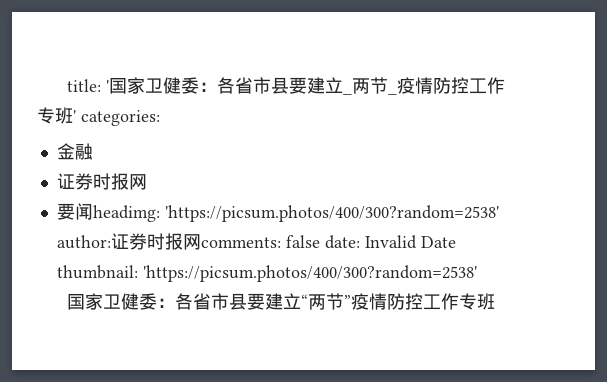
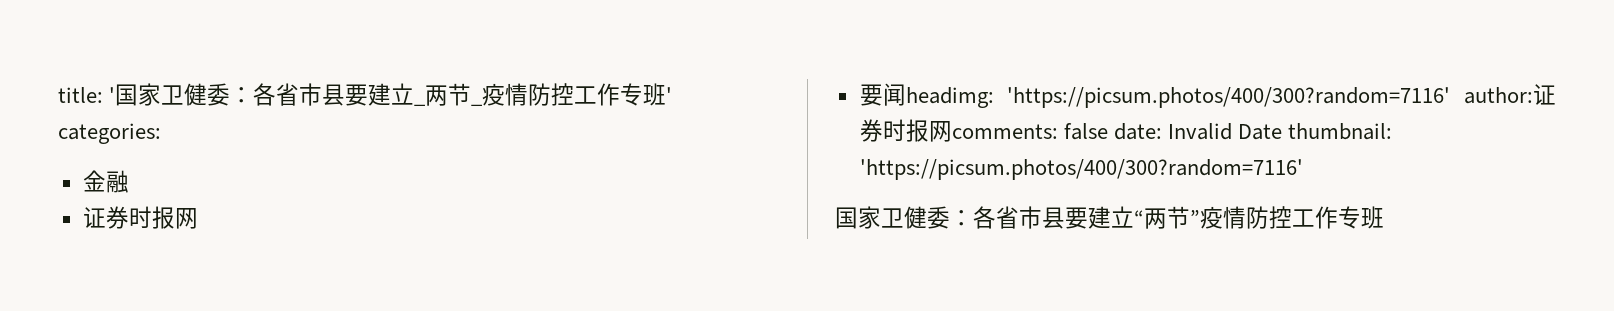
[164,205,499,222] 'https://picsum.photos/400/300?random=2538' -> [1007,87,1451,108] 'https://picsum.photos/400/300?random=7116'
[142,265,477,282] 'https://picsum.photos/400/300?random=2538' -> [859,159,1303,180] 'https://picsum.photos/400/300?random=7116'

